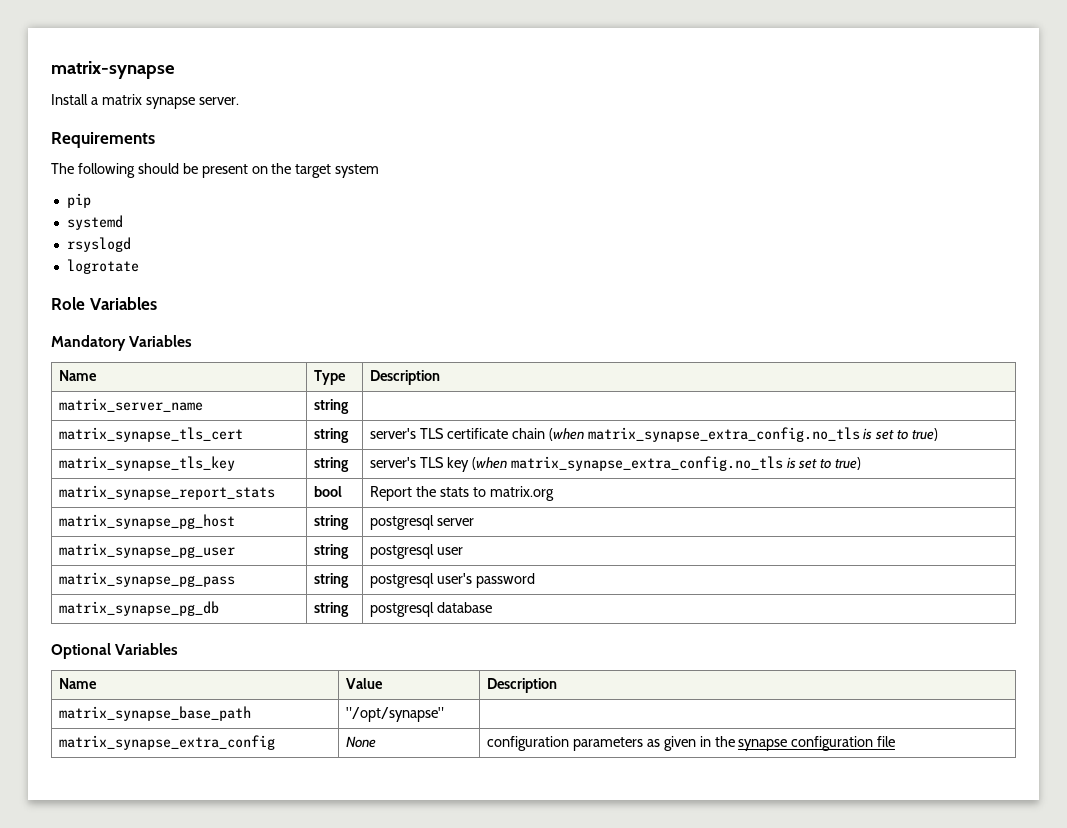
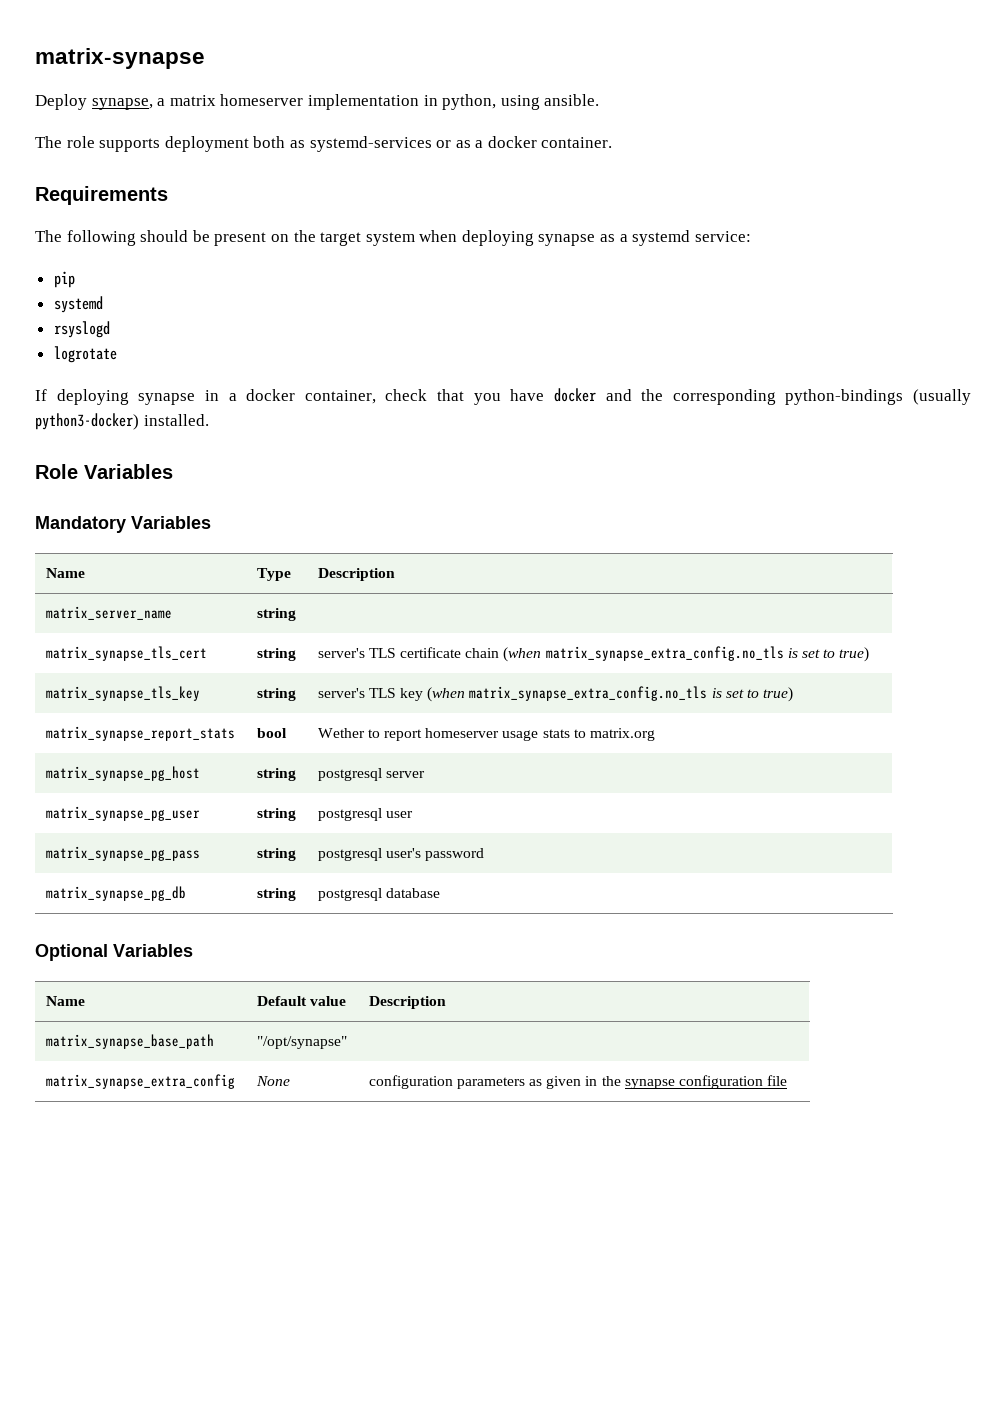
[51,94,239,109] Install a matrix synapse server. -> [35,94,600,110] [35,136,613,152] Deploy synapse, a matrix homeserver implementation in python, using ansible. // The role supports deployment both as systemd-services or as a docker container.
[66,193,91,208] [66,215,123,230] [66,237,131,252] [66,259,139,274] // pip // systemd // rsyslogd // logrotate -> [419,230,751,246] [53,271,75,288] [53,296,103,313] [53,321,110,338] [53,346,117,363] [35,388,971,405] [35,413,209,430] when deploying synapse as a systemd service: // pip // systemd // rsyslogd // logrotate // If deploying synapse in a docker container, check that you have docker and the corresponding python-bindings (usually python3-docker) installed.
[369,486,436,501] Report the -> [317,728,539,741] Wether to report homeserver usage
[345,678,383,689] Value -> [256,996,346,1006] Default value

